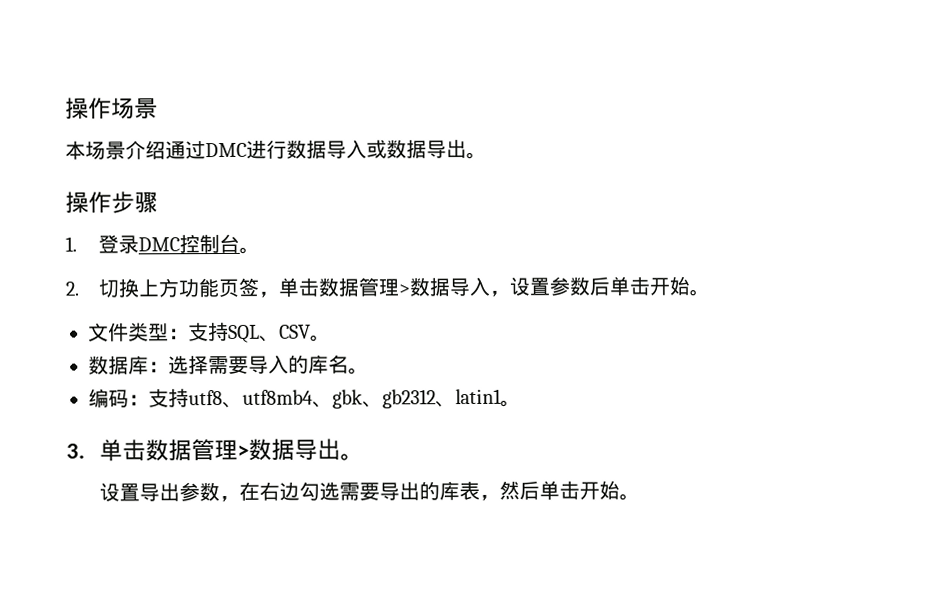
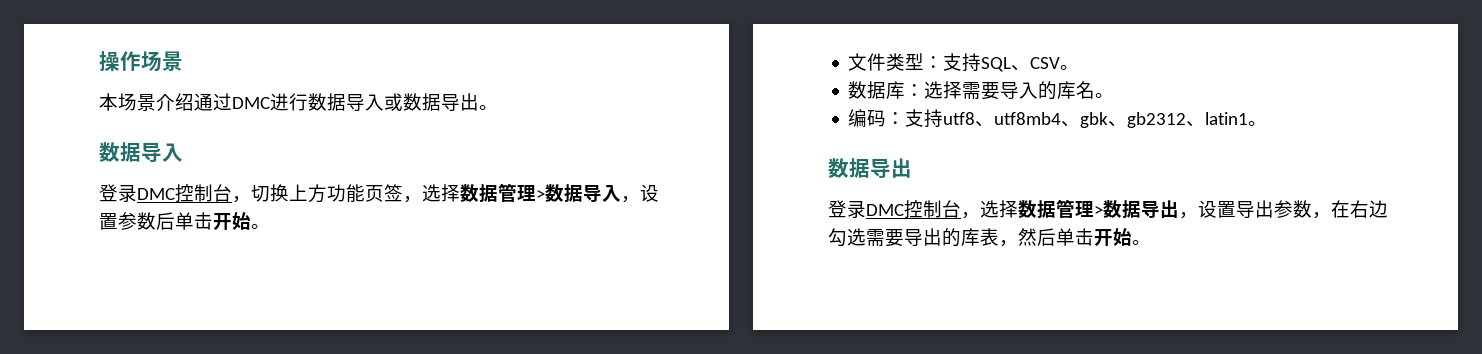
[65,191,158,214] [65,233,260,254] [65,281,79,296] 操作步骤 // 1.登录DMC控制台。 // 2. -> [99,142,183,162] [99,184,251,203] 数据导入 // 登录DMC控制台，
[277,277,319,297] 单击 -> [422,184,460,202] 选择
[66,439,146,462] 3.单击 -> [828,158,912,178] [828,200,1018,219] 数据导出 // 登录DMC控制台，选择
[339,453,364,461] 。 // -> [1179,212,1198,219] ，

